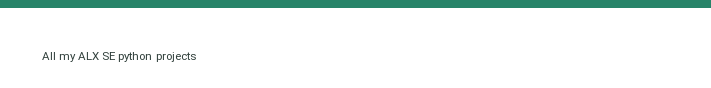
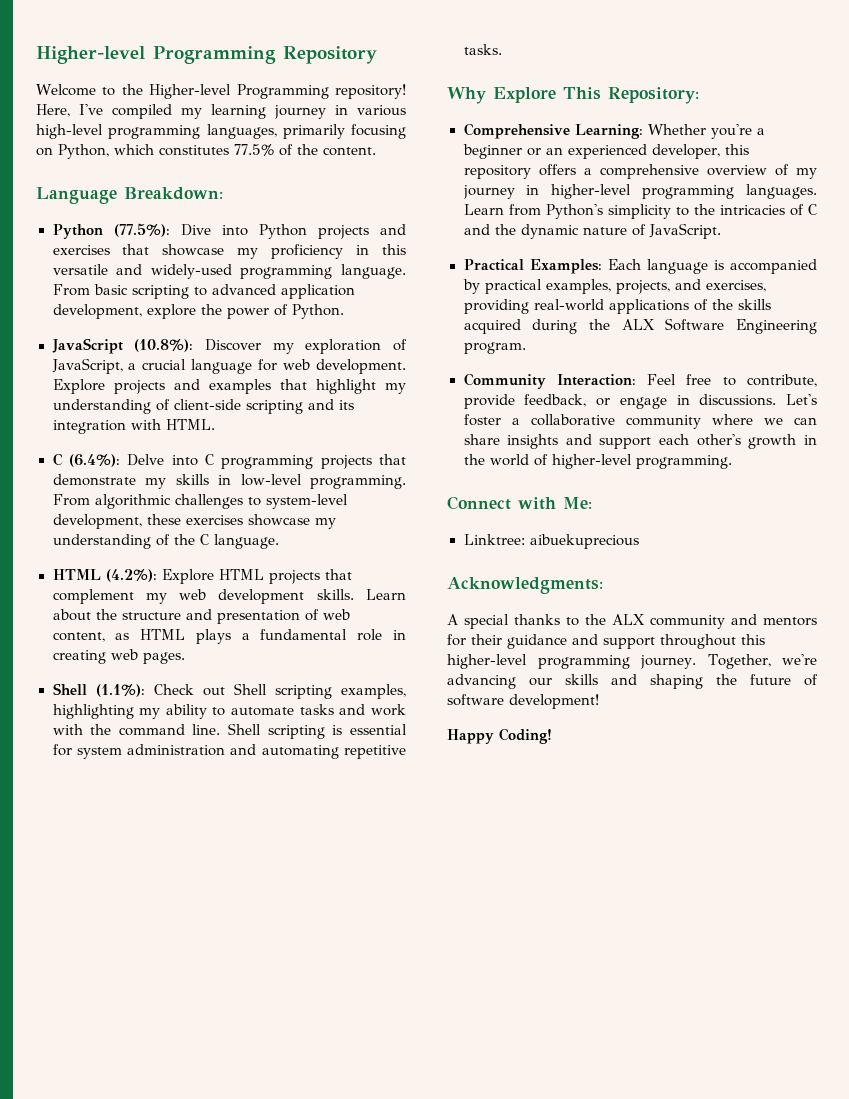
[42,52,197,62] All my ALX SE python projects -> [36,46,377,64] [36,84,406,99] [36,104,406,119] [36,124,406,139] [36,144,376,159] [36,187,223,204] [52,223,406,239] [52,244,406,259] [52,264,406,279] [52,284,355,299] [52,304,344,319] [51,338,407,354] [51,358,406,374] [52,379,406,394] [52,399,354,414] [52,419,215,434] [52,453,406,469] [52,474,406,489] [52,494,348,509] [52,514,336,529] [52,534,279,549] [52,569,352,584] [52,589,407,604] [52,609,350,624] [52,629,406,644] [52,649,185,664] [52,683,406,699] [52,704,407,719] [52,723,407,739] [52,744,407,759] [463,44,502,55] [447,87,699,104] [463,123,765,139] [462,144,749,159] [463,164,817,179] [462,184,817,199] [463,204,817,219] [463,223,721,239] [463,259,817,274] [462,279,766,294] [463,299,771,314] [463,318,817,334] [463,342,526,354] [463,373,817,389] [463,394,817,409] [463,414,817,429] [463,434,817,449] [463,454,732,469] [447,496,592,510] [463,534,639,549] [447,577,603,594] [447,614,817,629] [447,634,765,649] [447,654,817,669] [447,674,818,689] [447,694,599,709] [447,728,552,744] Higher-level Programming Repository // Welcome to the Higher-level Programming repository! Here, I've compiled my learning journey in various high-level programming languages, primarily focusing on Python, which constitutes 77.5% of the content. // Language Breakdown: // Python (77.5%): Dive into Python projects and exercises that showcase my proficiency in this versatile and widely-used programming language. From basic scripting to advanced application development, explore the power of Python. // JavaScript (10.8%): Discover my exploration of JavaScript, a crucial language for web development. Explore projects and examples that highlight my understanding of client-side scripting and its integration with HTML. // C (6.4%): Delve into C programming projects that demonstrate my skills in low-level programming. From algorithmic challenges to system-level development, these exercises showcase my understanding of the C language. // HTML (4.2%): Explore HTML projects that complement my web development skills. Learn about the structure and presentation of web content, as HTML plays a fundamental role in creating web pages. // Shell (1.1%): Check out Shell scripting examples, highlighting my ability to automate tasks and work with the command line. Shell scripting is essential for system administration and automating repetitive tasks. // Why Explore This Repository: // Comprehensive Learning: Whether you're a beginner or an experienced developer, this repository offers a comprehensive overview of my journey in higher-level programming languages. Learn from Python's simplicity to the intricacies of C and the dynamic nature of JavaScript. // Practical Examples: Each language is accompanied by practical examples, projects, and exercises, providing real-world applications of the skills acquired during the ALX Software Engineering program. // Community Interaction: Feel free to contribute, provide feedback, or engage in discussions. Let's foster a collaborative community where we can share insights and support each other's growth in the world of higher-level programming. // Connect with Me: // Linktree: aibuekuprecious // Acknowledgments: // A special thanks to the ALX community and mentors for their guidance and support throughout this higher-level programming journey. Together, we're advancing our skills and shaping the future of software development! // Happy Coding!

